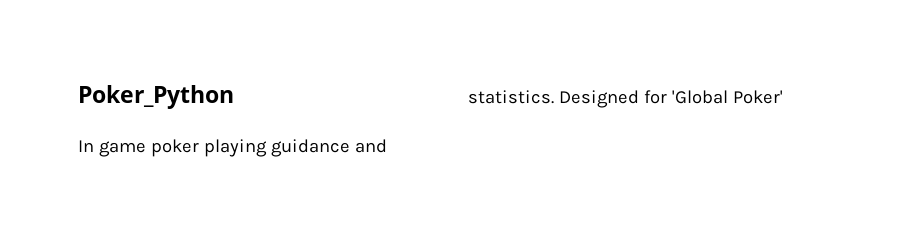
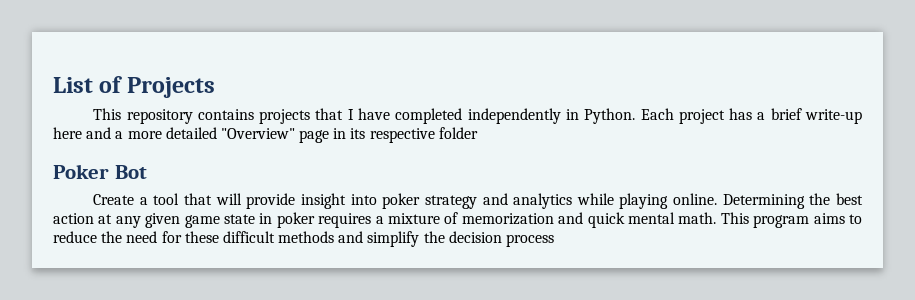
[78,85,234,109] [78,139,387,157] [468,90,783,108] Poker_Python // In game poker playing guidance and statistics. Designed for 'Global Poker' -> [53,76,215,98] [93,108,862,124] [53,127,478,143] [53,164,147,179] [93,193,863,209] [53,212,862,228] [53,231,555,247] List of Projects // This repository contains projects that I have completed independently in Python. Each project has a brief write-up here and a more detailed "Overview" page in its respective folder // Poker Bot // Create a tool that will provide insight into poker strategy and analytics while playing online. Determining the best action at any given game state in poker requires a mixture of memorization and quick mental math. This program aims to reduce the need for these difficult methods and simplify the decision process

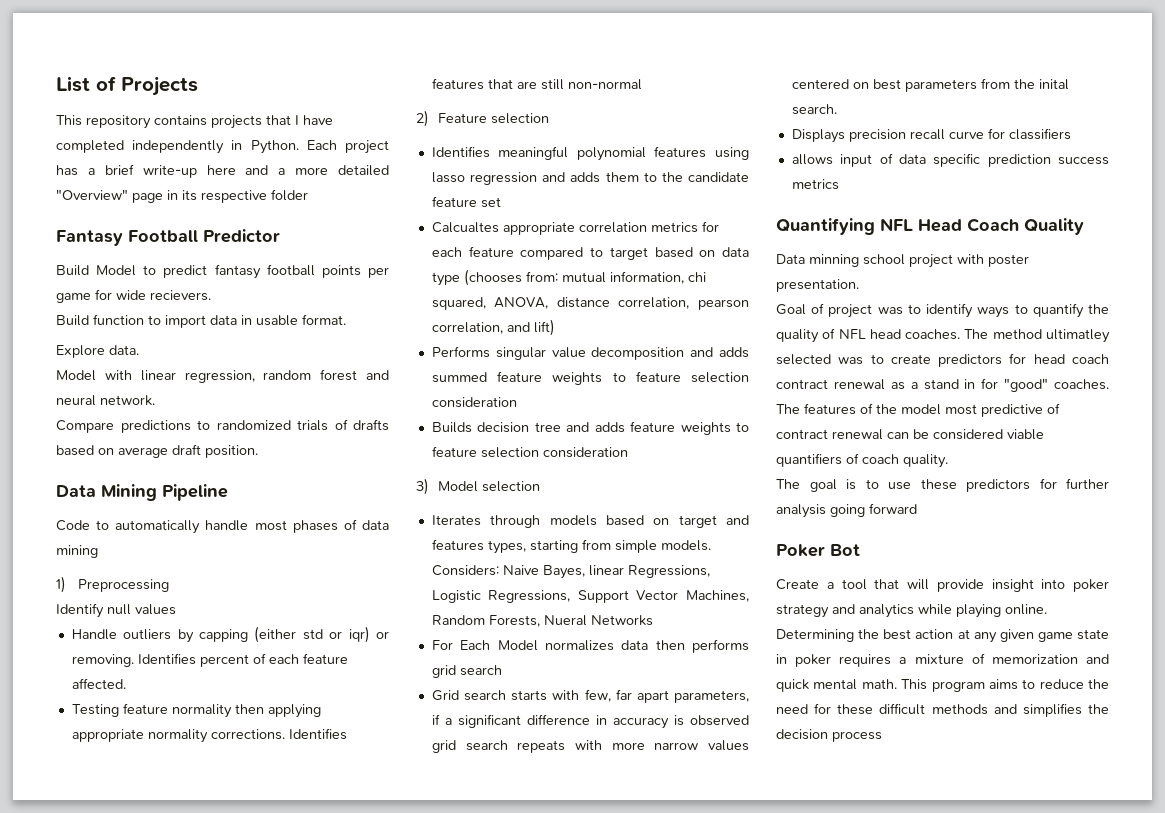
(478, 133) none -> [56,229,280,246] [56,264,389,279] [56,289,211,303] [56,314,346,328] [56,345,139,358] [56,369,389,383] [56,395,155,406] [56,419,389,433] [56,444,258,458] [56,484,228,501] [56,519,389,534] [56,545,98,558] [56,576,170,593] [56,603,176,618] [71,626,390,643] [71,653,348,667] [71,678,126,689] [71,703,321,718] [71,728,347,743] [431,78,642,90] [416,110,550,127] [431,146,749,161] [431,172,749,185] [431,196,501,208] [431,221,719,235] [431,246,749,260] [431,269,706,286] [431,297,749,310] [431,319,555,336] [431,346,749,360] [431,371,749,385] [431,397,517,408] [431,421,749,435] [431,446,628,458] [416,478,541,495] [431,515,749,528] [431,539,711,554] [431,565,710,579] [431,590,749,603] [431,615,653,627] [431,639,749,653] [431,665,502,678] [431,689,749,703] [431,714,749,729] [431,740,749,753] [791,78,1069,92] [791,104,837,115] [791,128,1071,143] [791,153,1109,167] [791,179,839,190] [776,218,1084,235] [776,254,1029,268] [776,279,859,292] [776,303,1109,318] [776,328,1110,343] [776,353,1109,367] [776,378,1109,392] [776,403,1060,417] [776,429,1044,440] [776,453,948,468] [776,478,1109,492] [776,503,917,518] // Fantasy Football Predictor // Build Model to predict fantasy football points per game for wide recievers. // Build function to import data in usable format. // Explore data. // Model with linear regression, random forest and neural network. // Compare predictions to randomized trials of drafts based on average draft position. // Data Mining Pipeline // Code to automatically handle most phases of data mining // 1) Preprocessing // Identify null values // Handle outliers by capping (either std or iqr) or removing. Identifies percent of each feature affected. // Testing feature normality then applying appropriate normality corrections. Identifies features that are still non-normal // 2) Feature selection // Identifies meaningful polynomial features using lasso regression and adds them to the candidate feature set // Calcualtes appropriate correlation metrics for each feature compared to target based on data type (chooses from: mutual information, chi squared, ANOVA, distance correlation, pearson correlation, and lift) // Performs singular value decomposition and adds summed feature weights to feature selection consideration // Builds decision tree and adds feature weights to feature selection consideration // 3) Model selection // Iterates through models based on target and features types, starting from simple models. Considers: Naive Bayes, linear Regressions, Logistic Regressions, Support Vector Machines, Random Forests, Nueral Networks // For Each Model normalizes data then performs grid search // Grid search starts with few, far apart parameters, if a significant difference in accuracy is observed grid search repeats with more narrow values centered on best parameters from the inital search. // Displays precision recall curve for classifiers // allows input of data specific prediction success metrics // Quantifying NFL Head Coach Quality // Data minning school project with poster presentation. // Goal of project was to identify ways to quantify the quality of NFL head coaches. The method ultimatley selected was to create predictors for head coach contract renewal as a stand in for "good" coaches. The features of the model most predictive of contract renewal can be considered viable quantifiers of coach quality. // The goal is to use these predictors for further analysis going forward
[367,231,420,247] simplify -> [1022,703,1082,717] simplifies

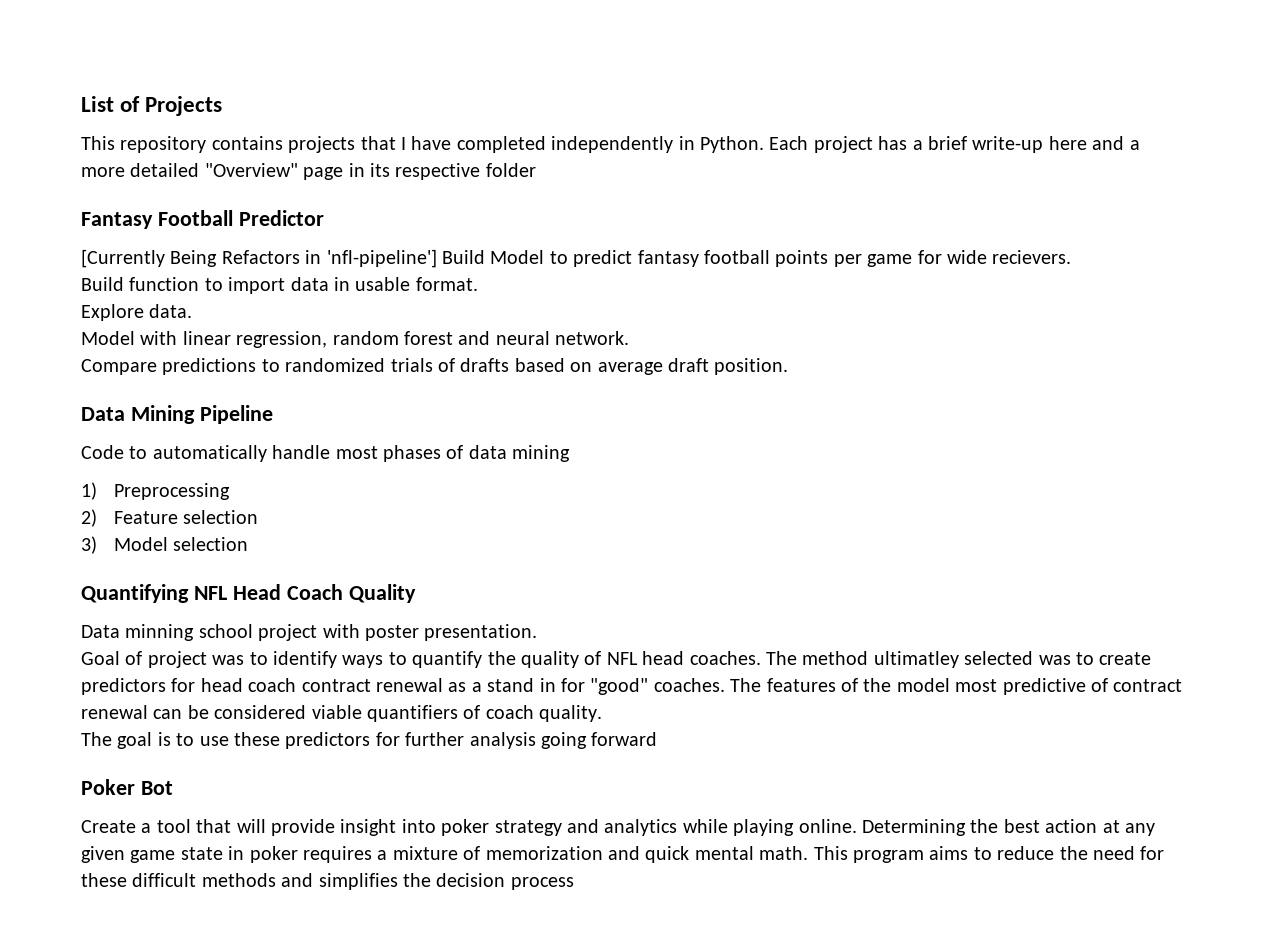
(280, 236) none -> [81,249,437,268] [Currently Being Refactors in 'nfl-pipeline']
[56,603,176,618] [71,626,390,643] [71,653,348,667] [71,678,126,689] [71,703,321,718] [71,728,347,743] [431,78,642,90] [416,110,550,127] [431,146,749,161] [431,172,749,185] [431,196,501,208] [431,221,719,235] [431,246,749,260] [431,269,706,286] [431,297,749,310] [431,319,555,336] [431,346,749,360] [431,371,749,385] [431,397,517,408] [431,421,749,435] [431,446,628,458] [416,478,541,495] [431,515,749,528] [431,539,711,554] [431,565,710,579] [431,590,749,603] [431,615,653,627] [431,639,749,653] [431,665,502,678] [431,689,749,703] [431,714,749,729] [431,740,749,753] [791,78,1069,92] [791,104,837,115] [791,128,1071,143] [791,153,1109,167] [791,179,839,190] Identify null values // Handle outliers by capping (either std or iqr) or removing. Identifies percent of each feature affected. // Testing feature normality then applying appropriate normality corrections. Identifies features that are still non-normal // 2) Feature selection // Identifies meaningful polynomial features using lasso regression and adds them to the candidate feature set // Calcualtes appropriate correlation metrics for each feature compared to target based on data type (chooses from: mutual information, chi squared, ANOVA, distance correlation, pearson correlation, and lift) // Performs singular value decomposition and adds summed feature weights to feature selection consideration // Builds decision tree and adds feature weights to feature selection consideration // 3) Model selection // Iterates through models based on target and features types, starting from simple models. Considers: Naive Bayes, linear Regressions, Logistic Regressions, Support Vector Machines, Random Forests, Nueral Networks // For Each Model normalizes data then performs grid search // Grid search starts with few, far apart parameters, if a significant difference in accuracy is observed grid search repeats with more narrow values centered on best parameters from the inital search. // Displays precision recall curve for classifiers // allows input of data specific prediction success metrics -> [81,509,259,527] [81,536,249,554] 2) Feature selection // 3) Model selection

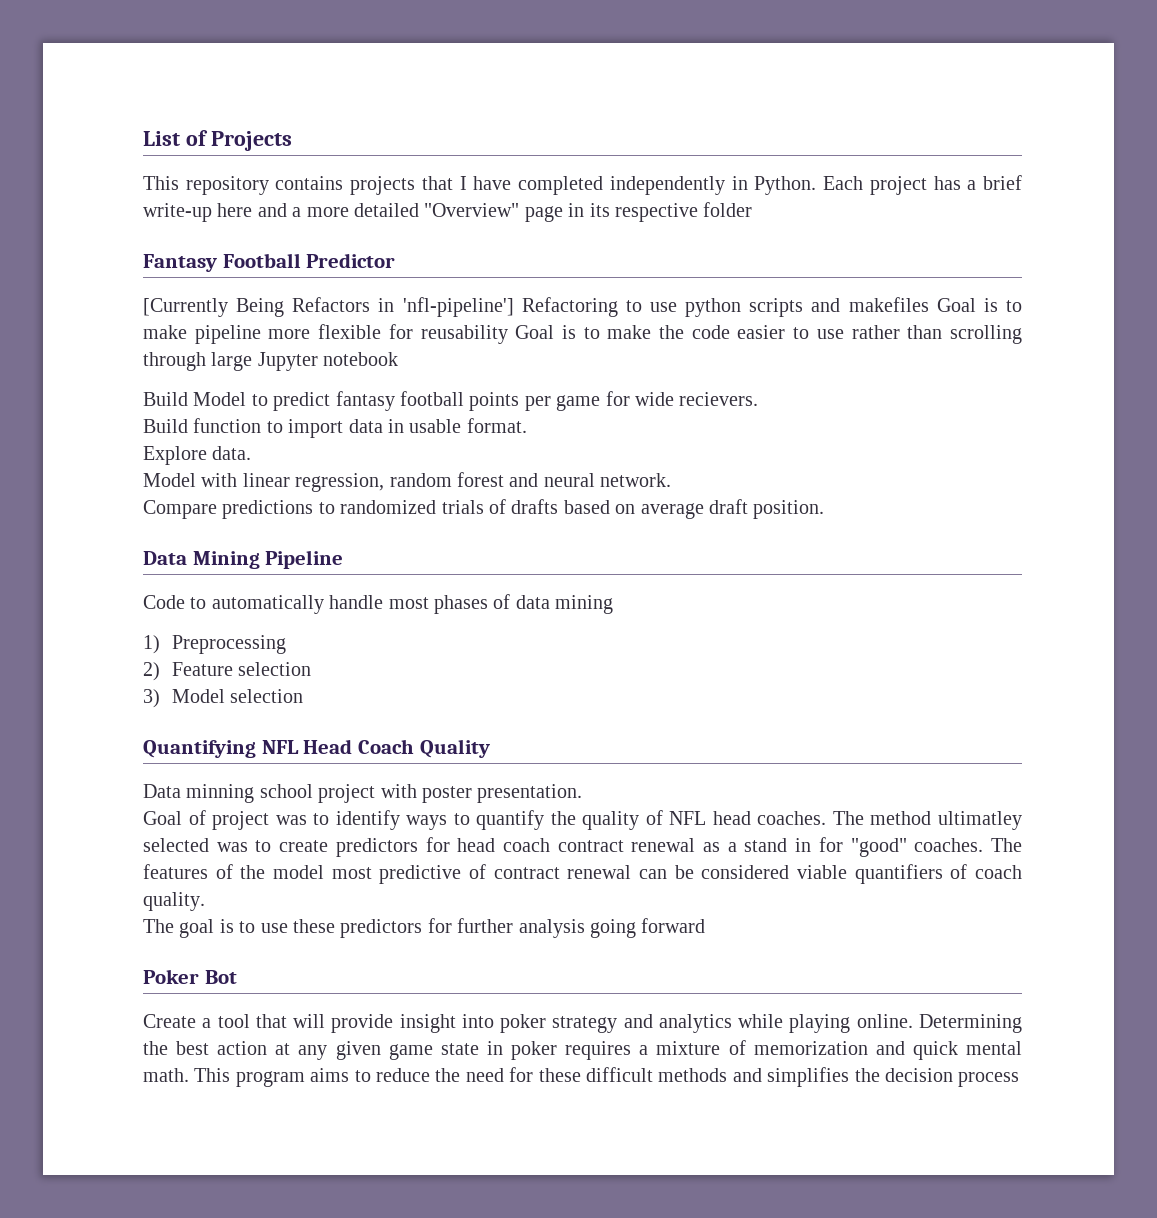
(437, 258) none -> [521,297,1022,317] [143,324,1023,344] [143,352,399,371] Refactoring to use python scripts and makefiles Goal is to make pipeline more flexible for reusability Goal is to make the code easier to use rather than scrolling through large Jupyter notebook //

